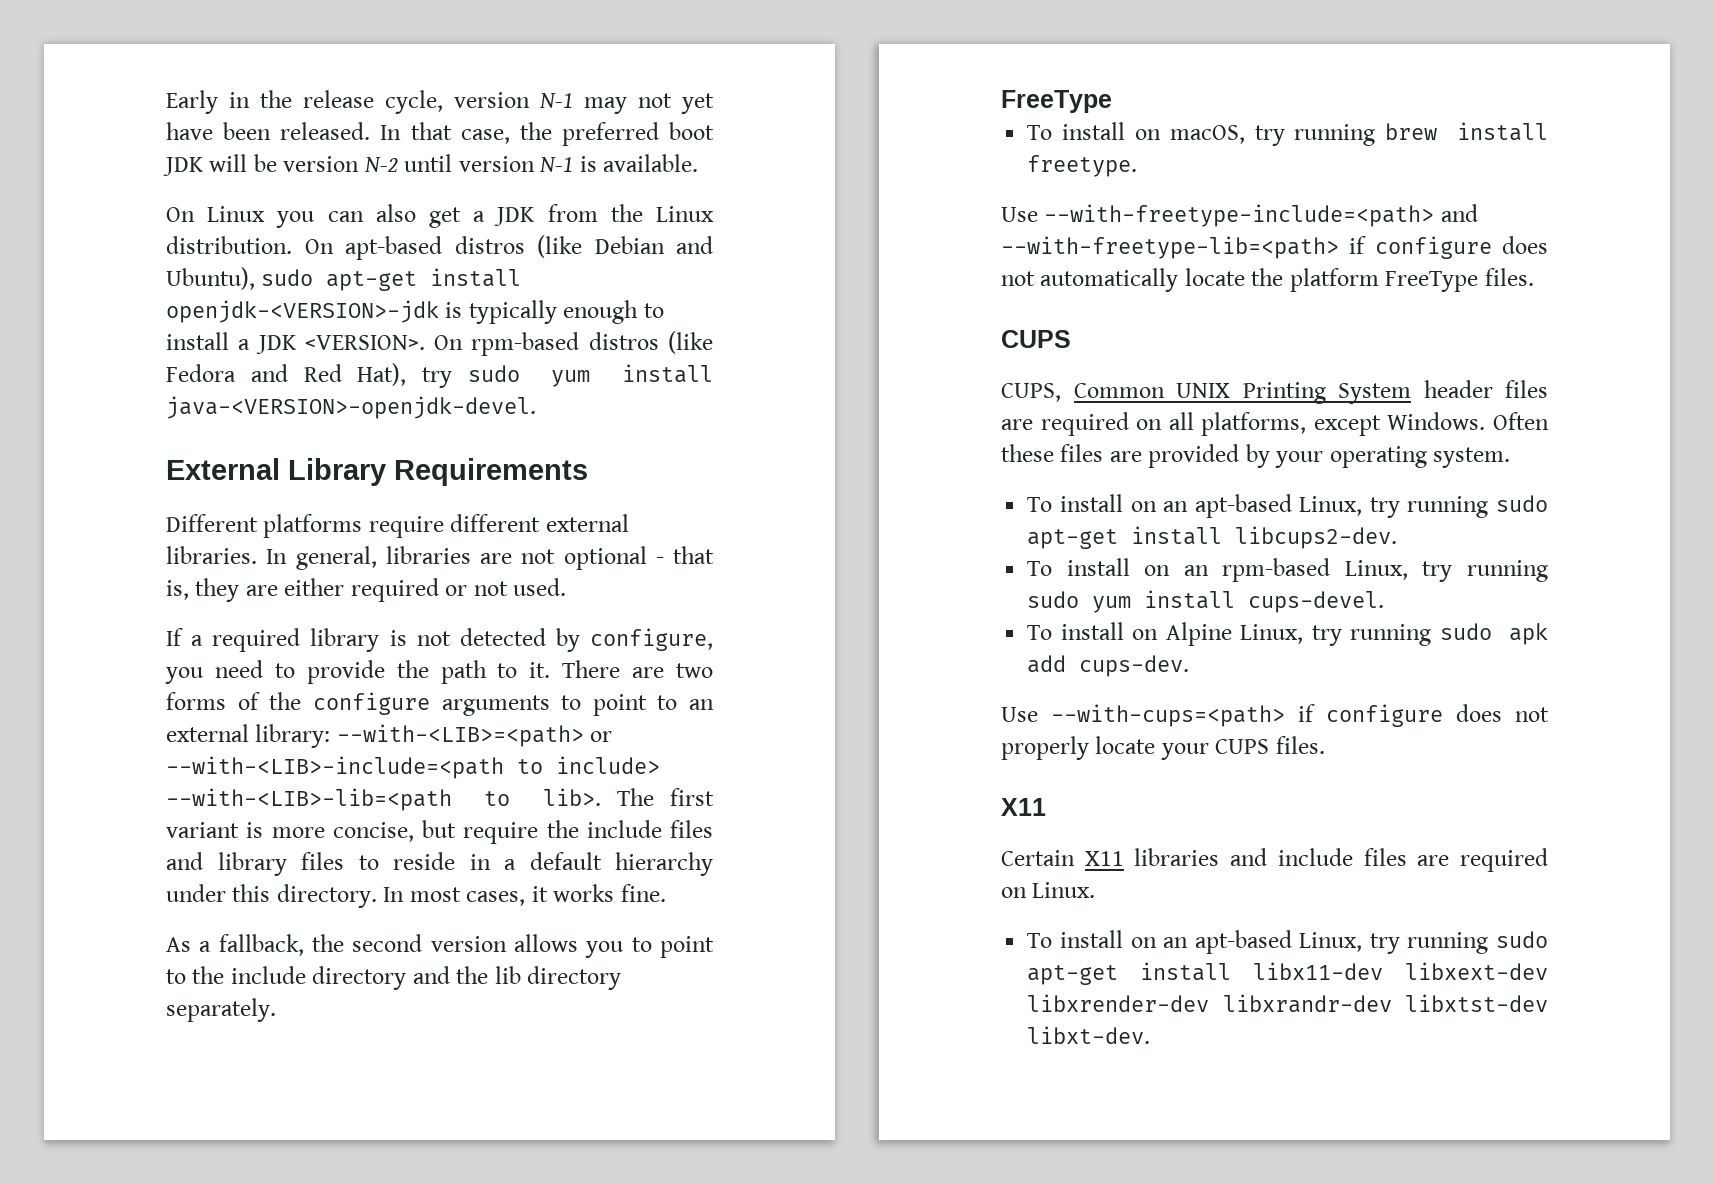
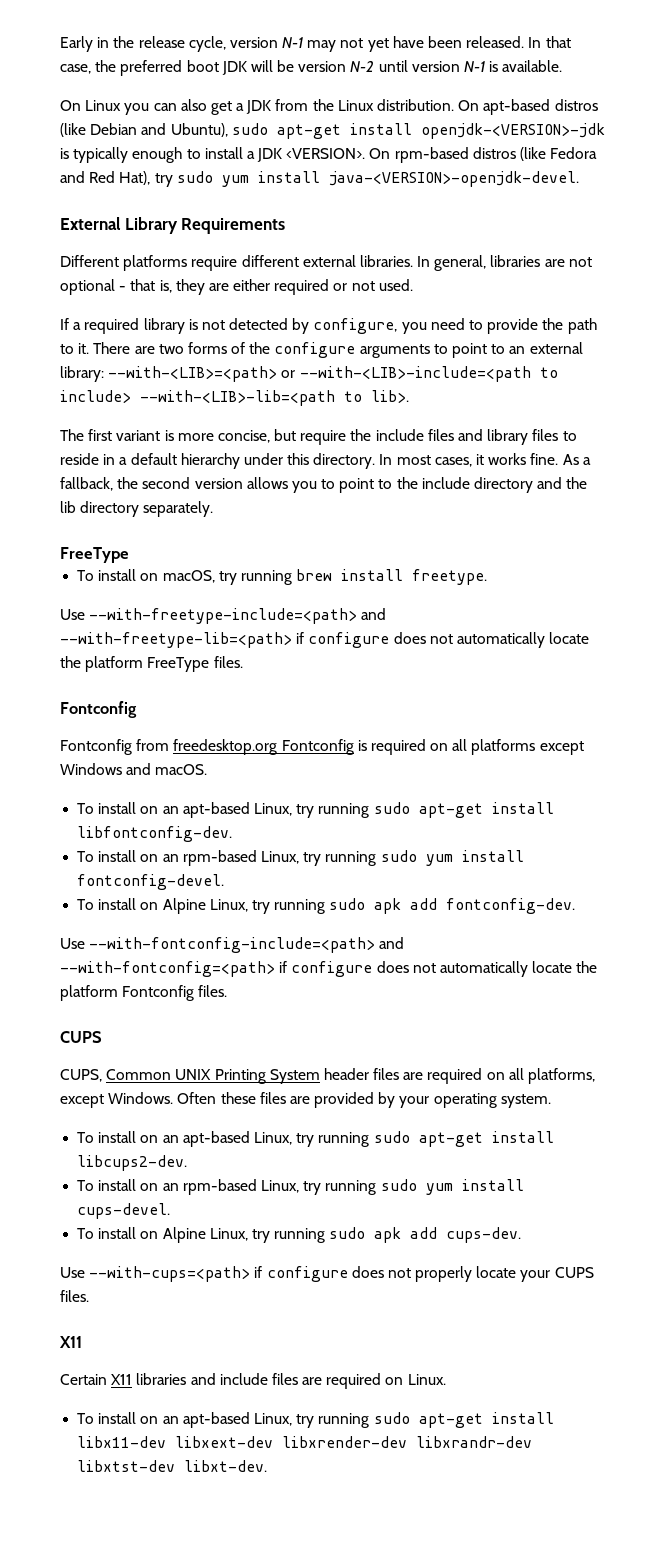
(601, 797) none -> (409, 396) //
(666, 893) // -> (559, 459) none
(1534, 277) none -> [60,701,137,718] [60,739,584,755] [60,763,208,775] [77,802,554,818] [77,826,233,842] [77,850,524,866] [77,874,225,890] [77,898,576,914] [60,937,405,953] [60,961,598,977] [60,985,228,1001] // Fontconfig // Fontconfig from freedesktop.org Fontconfig is required on all platforms except Windows and macOS. // To install on an apt-based Linux, try running sudo apt-get install libfontconfig-dev. // To install on an rpm-based Linux, try running sudo yum install fontconfig-devel. // To install on Alpine Linux, try running sudo apk add fontconfig-dev. // Use --with-fontconfig-include=<path> and --with-fontconfig=<path> if configure does not automatically locate the platform Fontconfig files.

